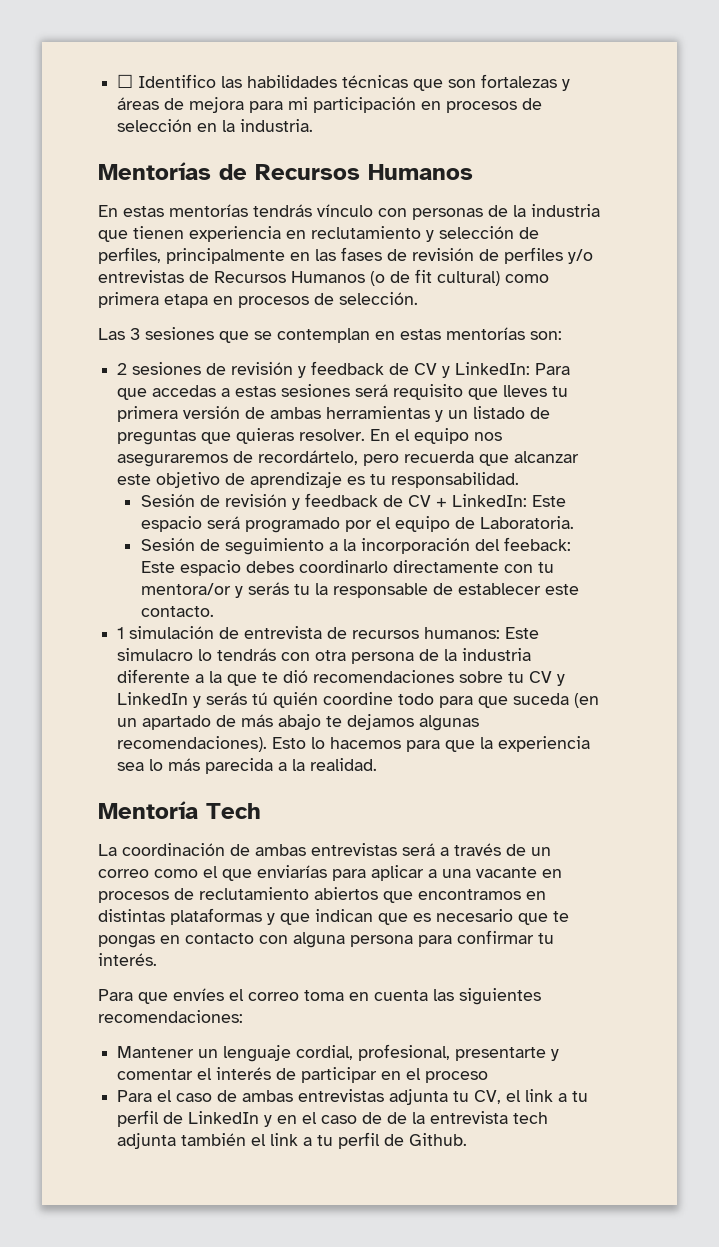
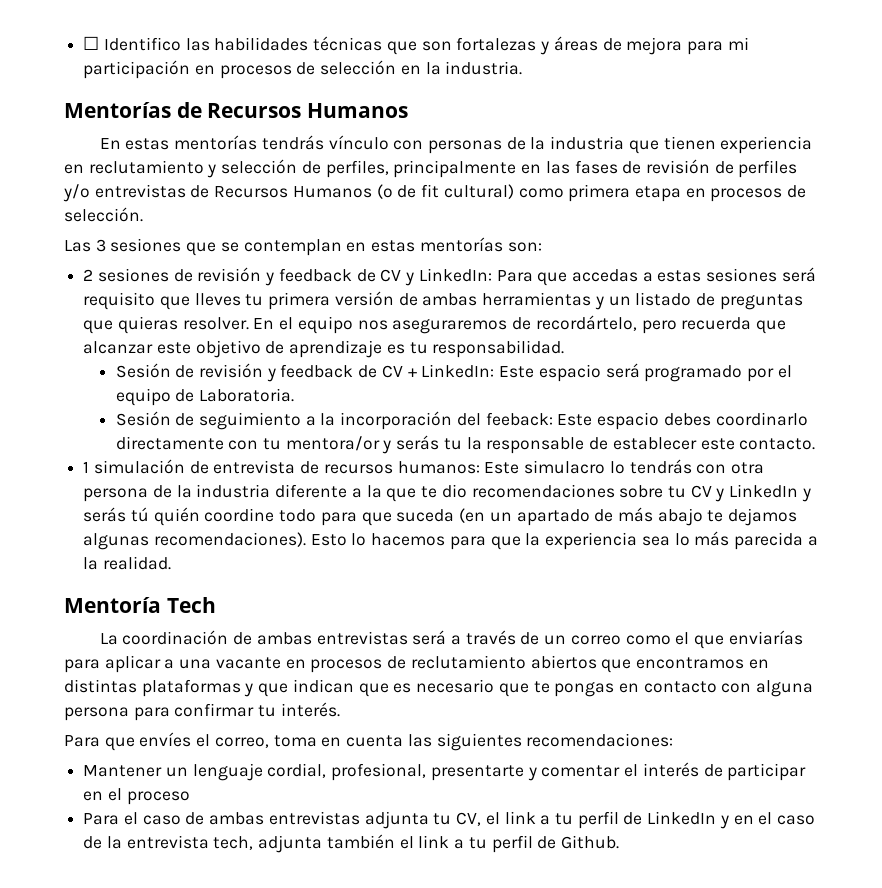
[283,670,309,683] dió -> [441,484,467,498] dio
[248,992,299,1001] correo -> [214,737,269,748] correo,
[387,1112,408,1124] de -> (103, 842) none
[513,1112,549,1124] tech -> [213,836,254,850] tech,

